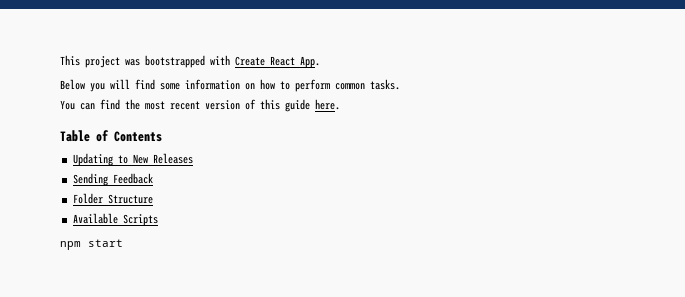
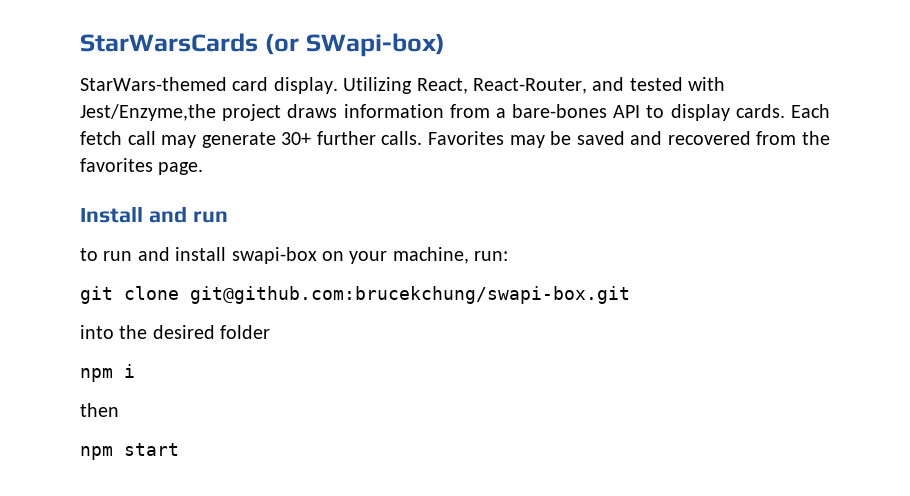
[60,55,320,68] [60,79,400,92] [60,99,340,112] [60,130,162,142] [72,153,193,166] [72,173,153,186] [72,193,153,204] [72,213,158,226] This project was bootstrapped with Create React App. // Below you will find some information on how to perform common tasks. // You can find the most recent version of this guide here. // Table of Contents // Updating to New Releases // Sending Feedback // Folder Structure // Available Scripts -> [80,33,445,57] [80,77,726,94] [80,104,830,121] [80,131,830,148] [80,158,204,175] [80,206,228,223] [80,247,509,264] [80,286,630,304] [80,325,271,339] [80,364,135,382] [80,403,119,417] StarWarsCards (or SWapi-box) // StarWars-themed card display. Utilizing React, React-Router, and tested with Jest/Enzyme,the project draws information from a bare-bones API to display cards. Each fetch call may generate 30+ further calls. Favorites may be saved and recovered from the favorites page. // Install and run // to run and install swapi-box on your machine, run: // git clone git@github.com:brucekchung/swapi-box.git // into the desired folder // npm i // then

